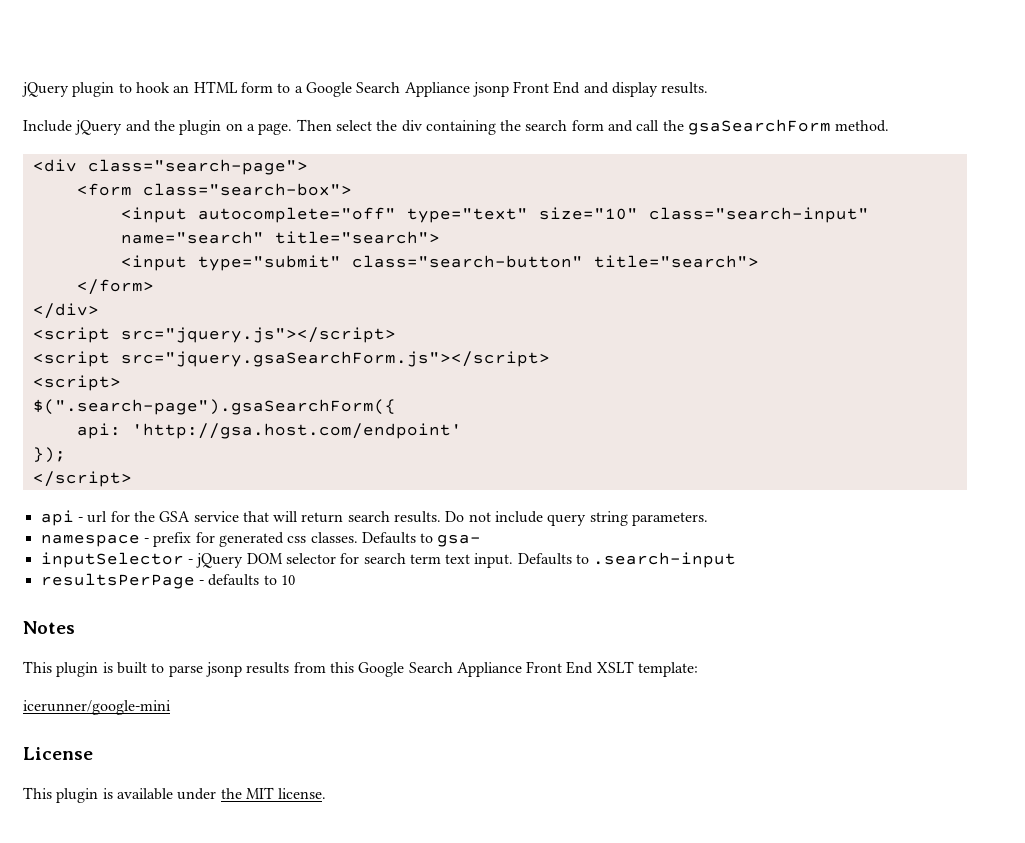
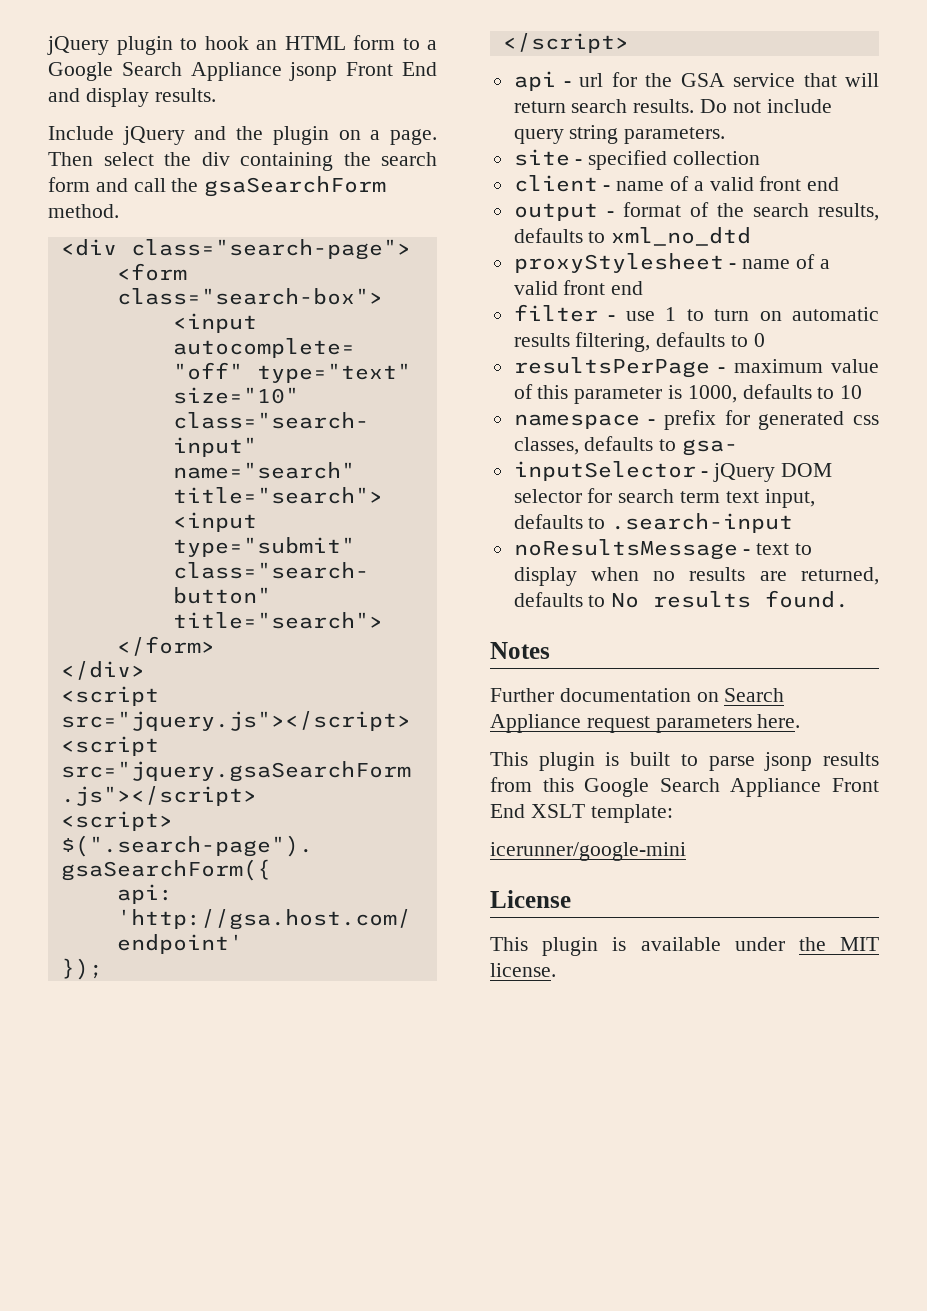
(709, 519) none -> [513,149,761,170] [513,175,840,192] [513,202,879,221] [513,227,752,246] [513,253,830,273] [513,280,644,295] [513,304,879,322] [513,332,765,352] [513,357,879,378] [513,384,863,404] // site - specified collection // client - name of a valid front end // output - format of the search results, defaults to xml_no_dtd // proxyStylesheet - name of a valid front end // filter - use 1 to turn on automatic results filtering, defaults to 0 // resultsPerPage - maximum value of this parameter is 1000, defaults to 10
[310,532,416,544] classes. Defaults -> [513,436,654,455] classes, defaults
[474,553,572,568] input. Defaults -> [764,489,815,508] [513,514,583,529] input, defaults
[40,573,295,589] [23,621,75,634] resultsPerPage - defaults to 10 // Notes -> [513,539,813,560] [513,567,879,586] [513,590,850,608] [490,642,550,659] [490,688,785,702] [490,714,801,733] noResultsMessage - text to display when no results are returned, defaults to No results found. // Notes // Further documentation on Search Appliance request parameters here.

